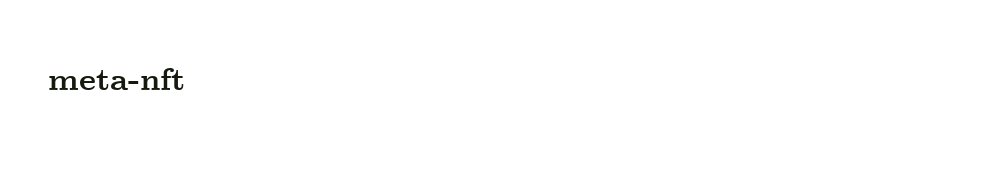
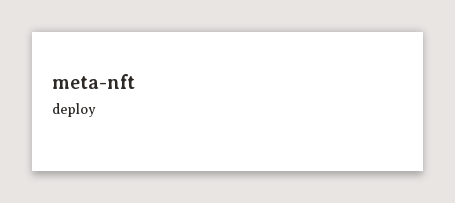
(185, 79) none -> [52,103,96,117] // deploy

